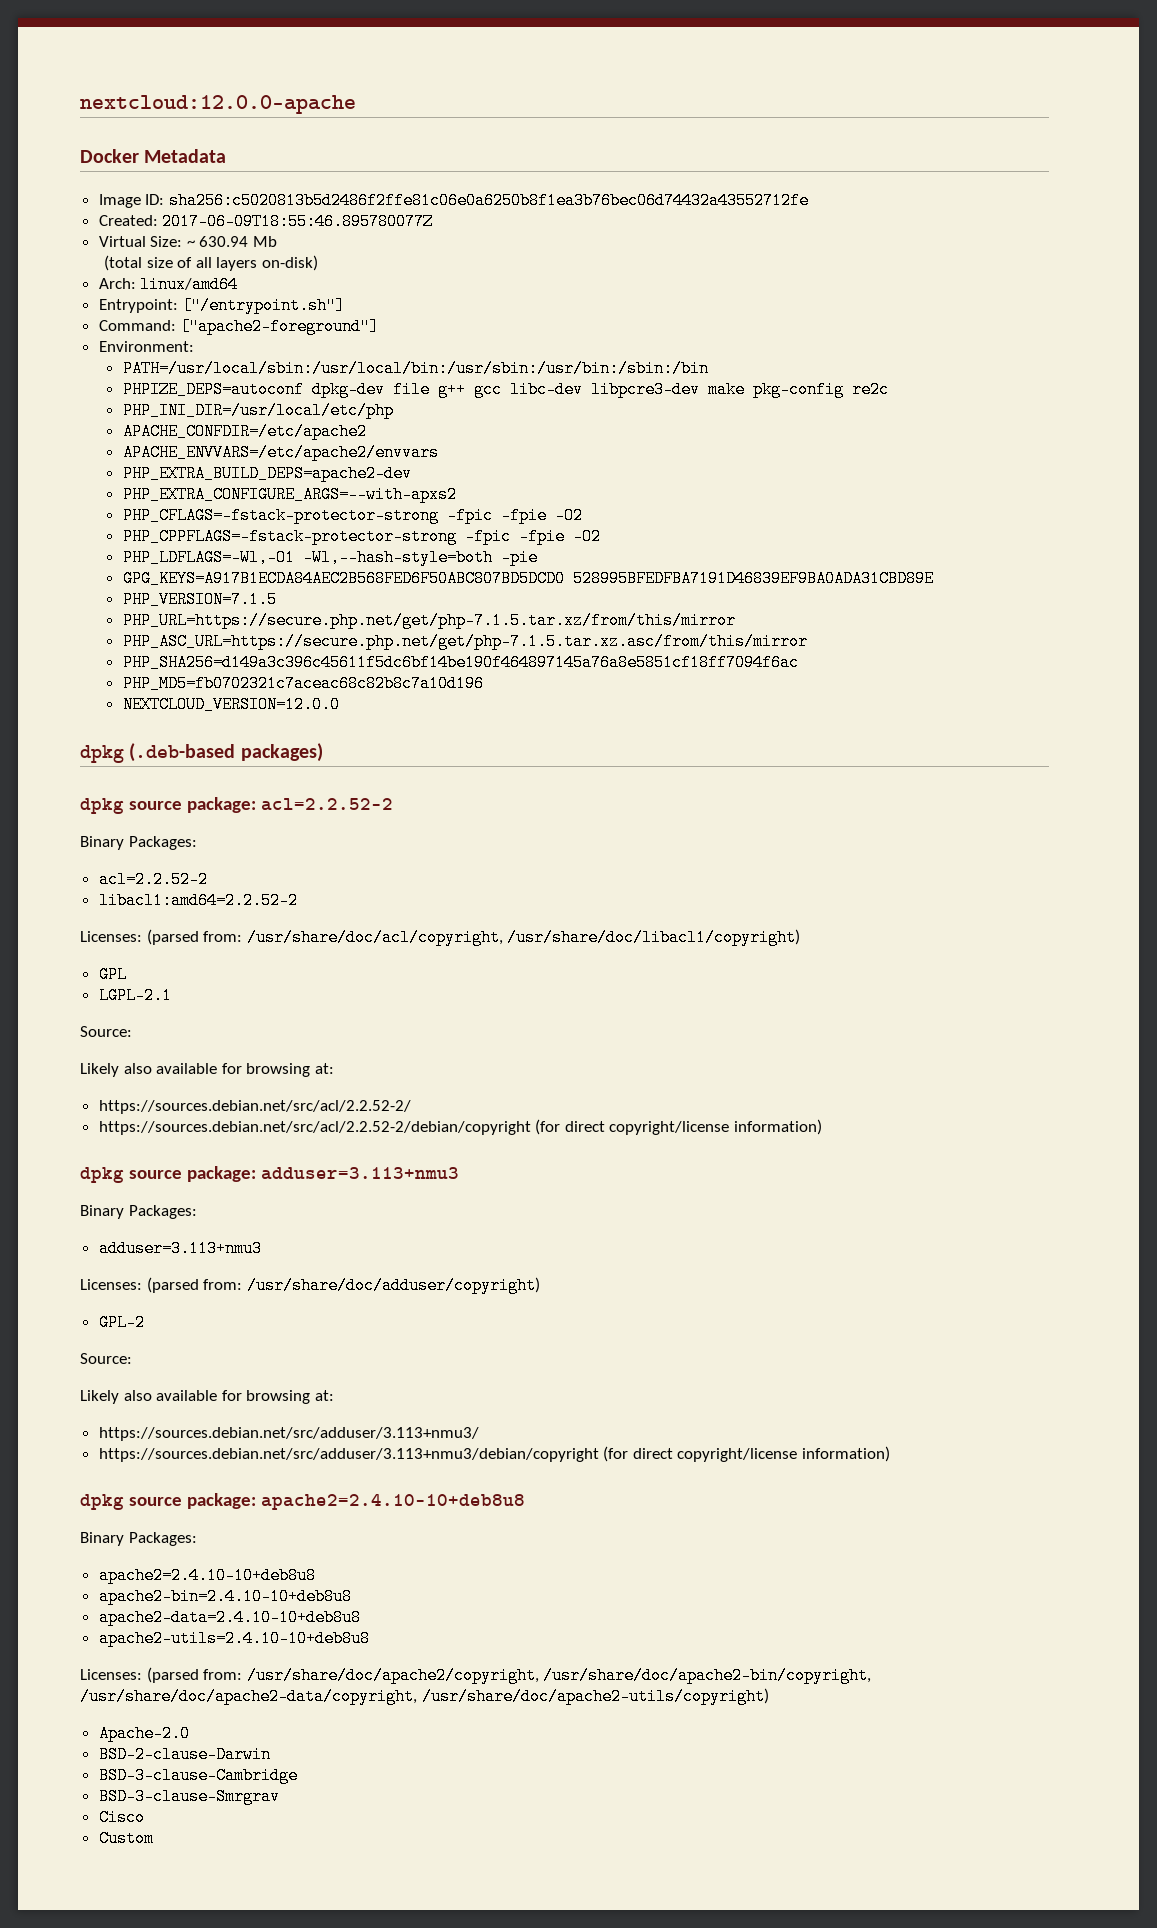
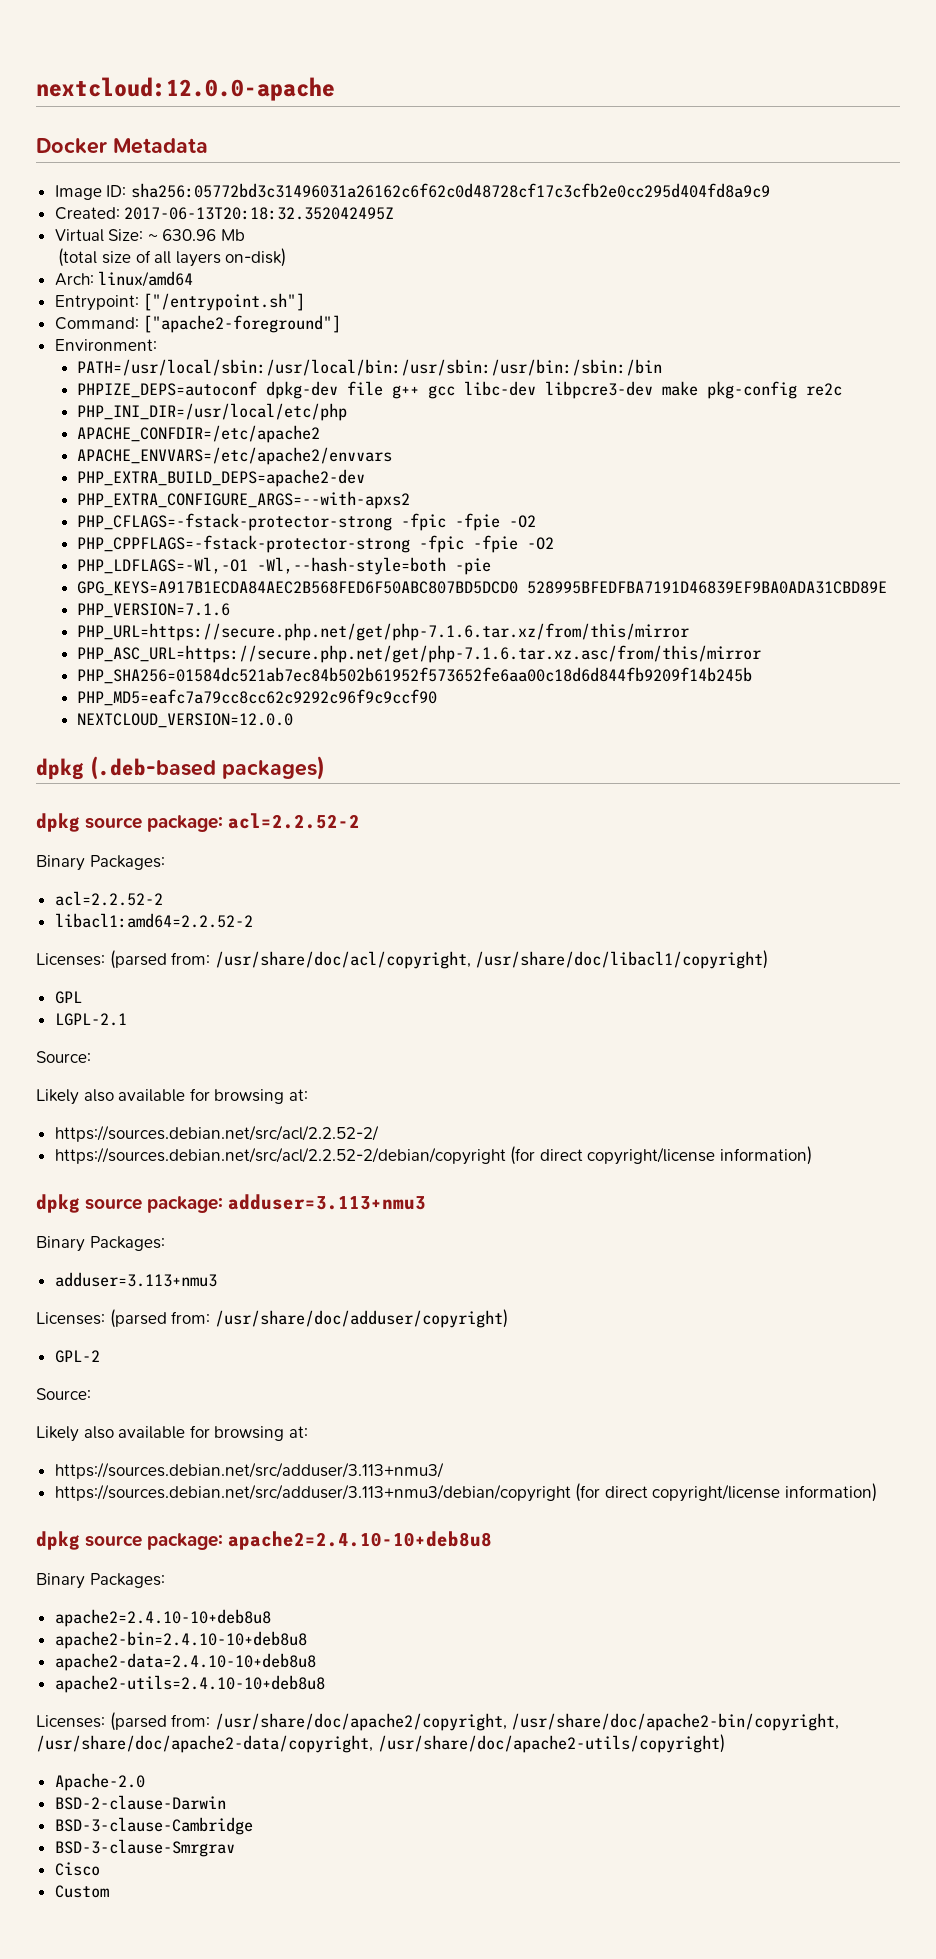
[168,192,809,209] sha256:c5020813b5d2486f2ffe81c06e0a6250b8f1ea3b76bec06d74432a43552712fe -> [130,183,770,198] sha256:05772bd3c31496031a26162c6f62c0d48728cf17c3cfb2e0cc295d404fd8a9c9
[162,213,434,230] 2017-06-09T18:55:46.895780077Z -> [124,207,395,220] 2017-06-13T20:18:32.352042495Z
[199,236,249,247] 630.94 -> [162,229,217,241] 630.96
[122,591,277,608] [122,612,736,629] [122,633,808,650] [122,654,799,671] [122,675,484,692] PHP_VERSION=7.1.5 // PHP_URL=https://secure.php.net/get/php-7.1.5.tar.xz/from/this/mirror // PHP_ASC_URL=https://secure.php.net/get/php-7.1.5.tar.xz.asc/from/this/mirror // PHP_SHA256=d149a3c396c45611f5dc6bf14be190f464897145a76a8e5851cf18ff7094f6ac // PHP_MD5=fb0702321c7aceac68c82b8c7a10d196 -> [77,603,231,618] [77,623,690,641] [77,645,762,663] [77,667,753,684] [77,689,438,706] PHP_VERSION=7.1.6 // PHP_URL=https://secure.php.net/get/php-7.1.6.tar.xz/from/this/mirror // PHP_ASC_URL=https://secure.php.net/get/php-7.1.6.tar.xz.asc/from/this/mirror // PHP_SHA256=01584dc521ab7ec84b502b61952f573652fe6aa00c18d6d844fb9209f14b245b // PHP_MD5=eafc7a79cc8cc62c9292c96f9c9ccf90

